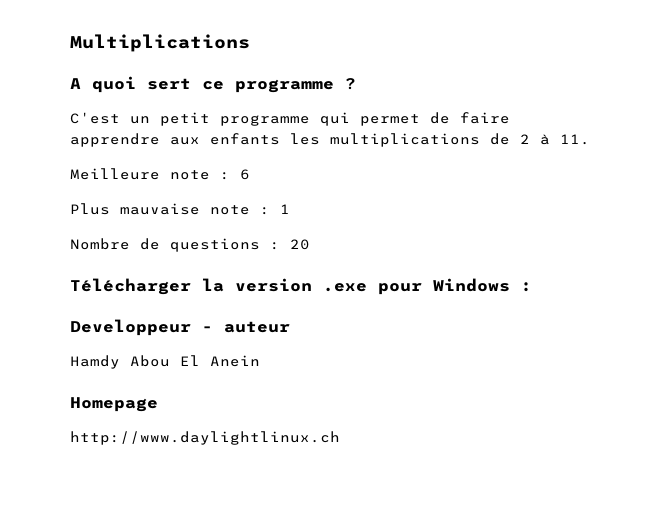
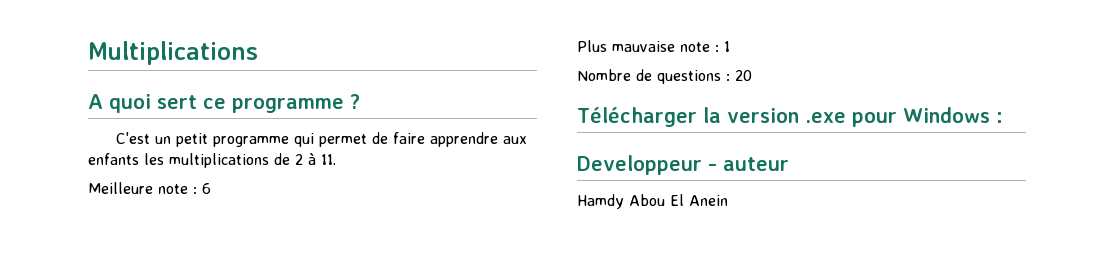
[70,397,158,412] [70,431,340,445] // Homepage // http://www.daylightlinux.ch -> (728, 200) none

